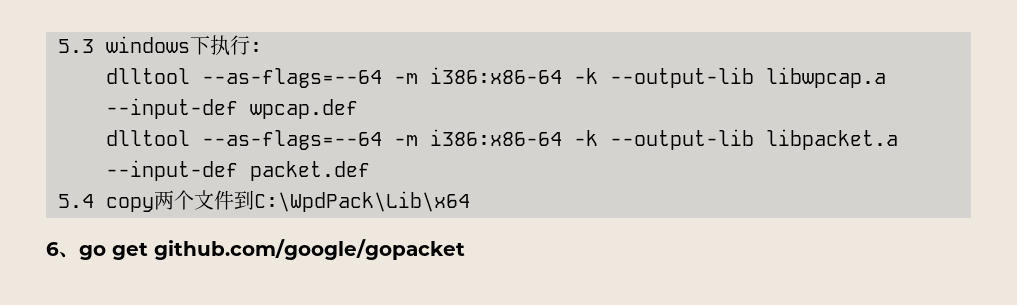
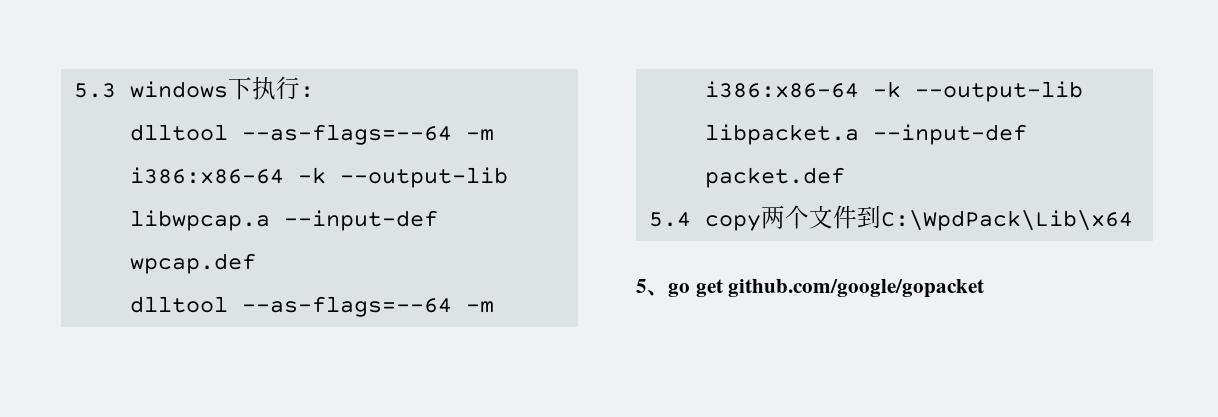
[46,242,59,256] 6 -> [636,279,647,293] 5

